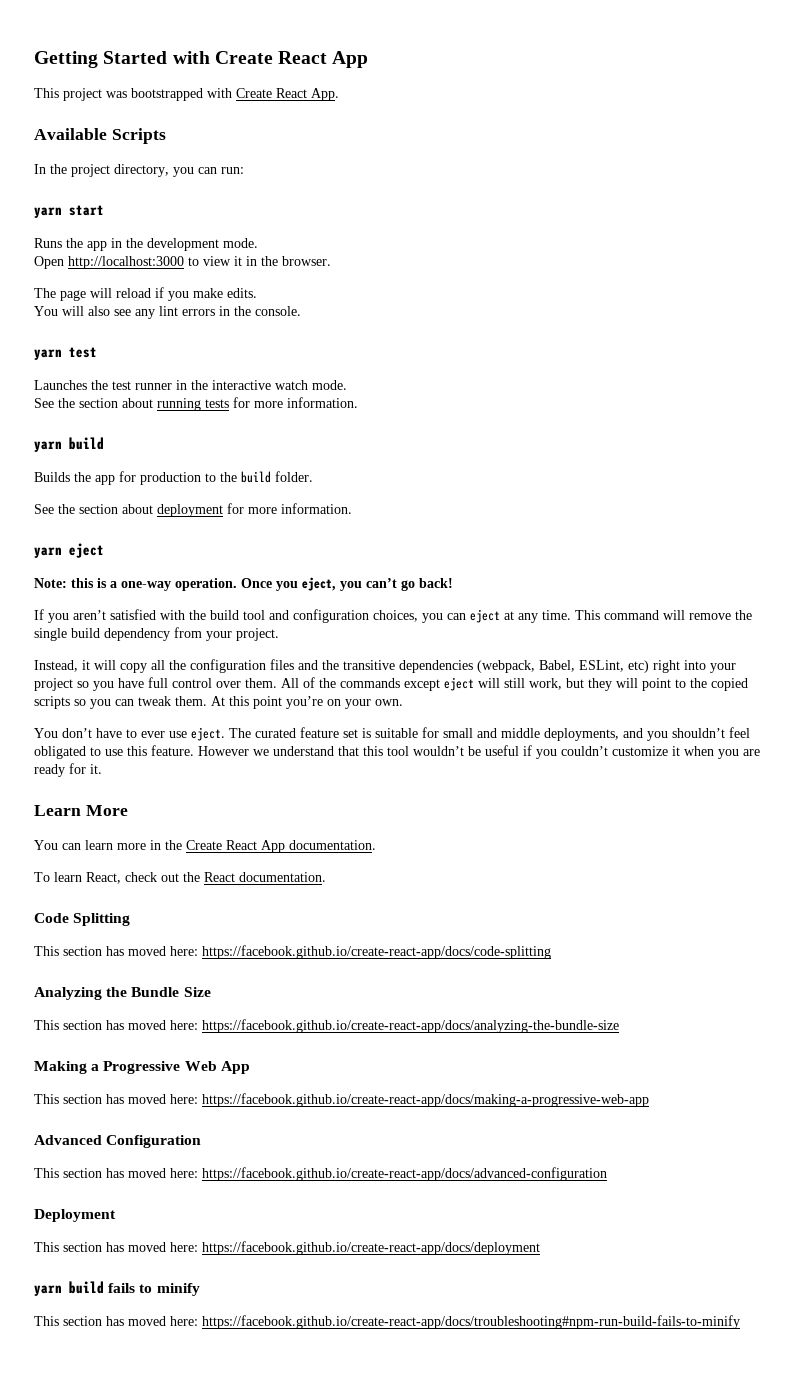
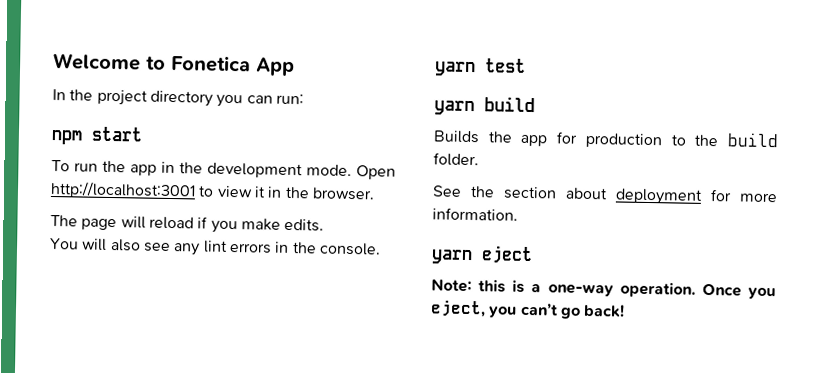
[34,51,369,68] [34,88,339,101] [34,128,166,144] Getting Started with Create React App // This project was bootstrapped with Create React App. // Available Scripts -> [53,53,295,77] Welcome to Fonetica App
[114,164,169,177] directory, -> [149,90,213,107] directory
[34,207,62,218] yarn -> [51,130,83,145] npm
[34,238,62,248] Runs -> [51,159,98,172] To run
[34,256,184,269] // Open http://localhost:3000 -> [356,165,396,180] [50,180,196,200] Open http://localhost:3001
[34,380,347,390] [34,397,358,411] // Launches the test runner in the interactive watch mode. // See the section about running tests for more information. -> (526, 65) none
[34,609,752,623] [34,627,279,641] [34,659,736,673] [34,677,748,691] [34,696,403,709] [34,727,750,741] [34,745,760,759] [34,763,102,777] [34,805,128,816] [34,840,376,853] [34,872,326,884] [34,913,131,926] [34,945,551,959] [34,987,211,1000] [34,1019,619,1033] [34,1061,250,1074] [34,1093,649,1107] [34,1135,202,1148] [34,1167,607,1181] [34,1209,116,1222] [34,1241,540,1255] [34,1281,200,1296] [34,1315,740,1329] // If you aren’t satisfied with the build tool and configuration choices, you can eject at any time. This command will remove the single build dependency from your project. // Instead, it will copy all the configuration files and the transitive dependencies (webpack, Babel, ESLint, etc) right into your project so you have full control over them. All of the commands except eject will still work, but they will point to the copied scripts so you can tweak them. At this point you’re on your own. // You don’t have to ever use eject. The curated feature set is suitable for small and middle deployments, and you shouldn’t feel obligated to use this feature. However we understand that this tool wouldn’t be useful if you couldn’t customize it when you are ready for it. // Learn More // You can learn more in the Create React App documentation. // To learn React, check out the React documentation. // Code Splitting // This section has moved here: https://facebook.github.io/create-react-app/docs/code-splitting // Analyzing the Bundle Size // This section has moved here: https://facebook.github.io/create-react-app/docs/analyzing-the-bundle-size // Making a Progressive Web App // This section has moved here: https://facebook.github.io/create-react-app/docs/making-a-progressive-web-app // Advanced Configuration // This section has moved here: https://facebook.github.io/create-react-app/docs/advanced-configuration // Deployment // This section has moved here: https://facebook.github.io/create-react-app/docs/deployment // yarn build fails to minify // This section has moved here: https://facebook.github.io/create-react-app/docs/troubleshooting#npm-run-build-fails-to-minify -> (626, 310) none

